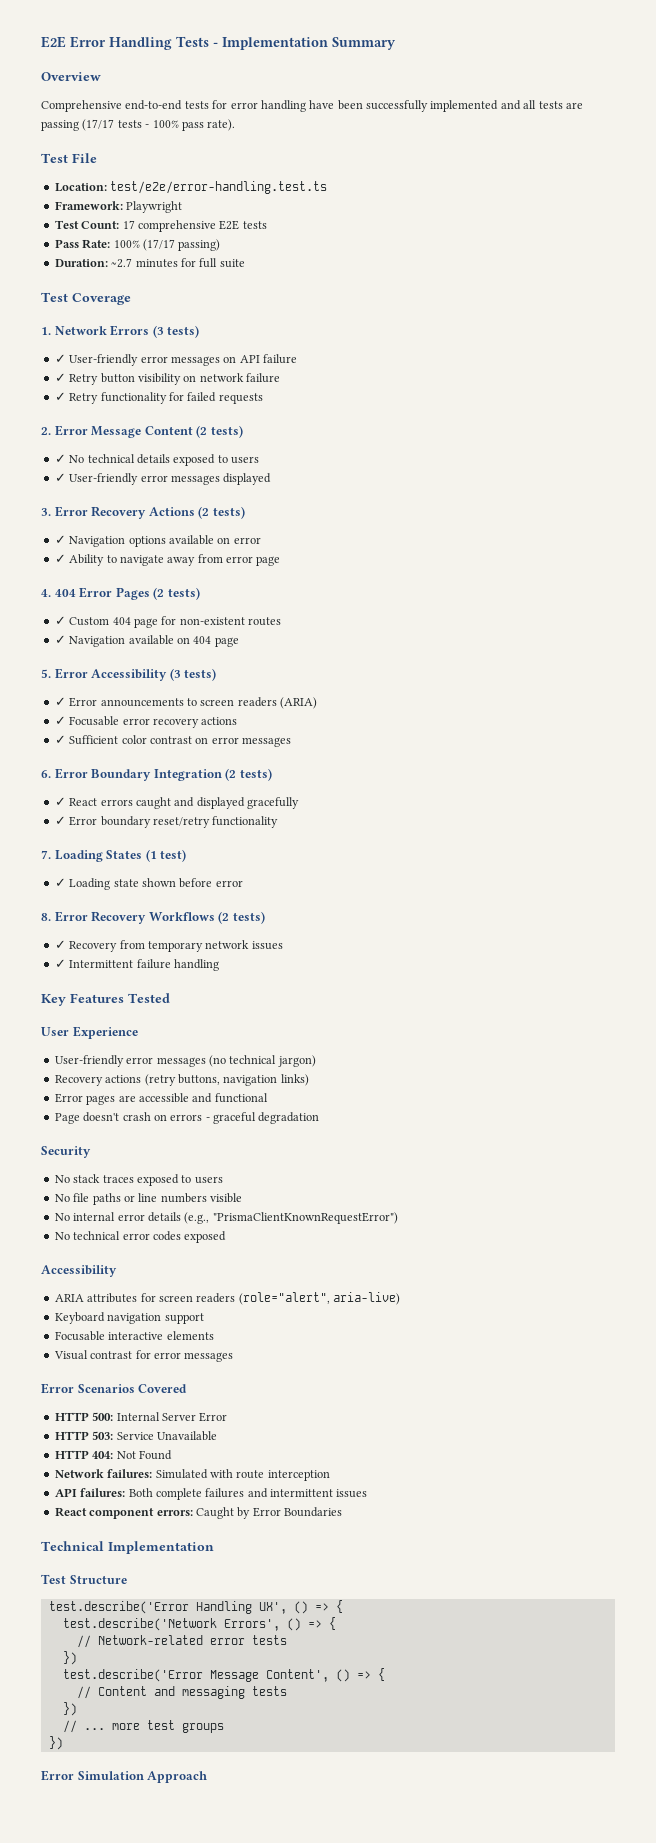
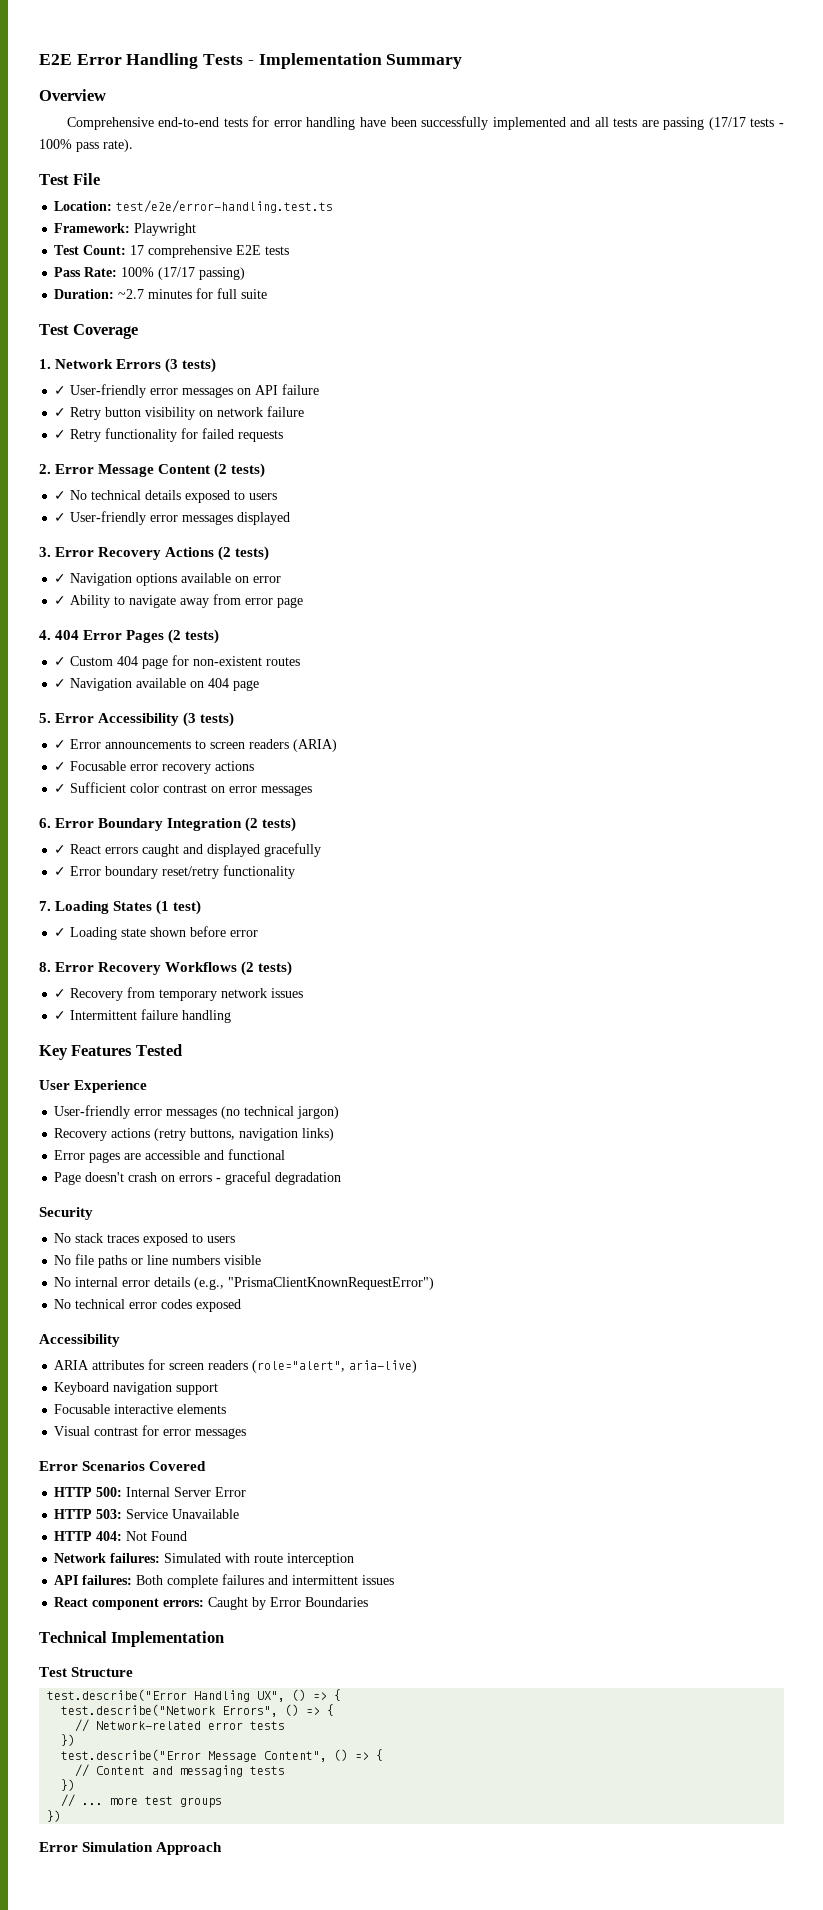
[48,1600,343,1614] [62,1618,280,1631] test.describe('Error Handling UX', () => { // test.describe('Network Errors', -> [47,1689,342,1702] [61,1704,279,1717] test.describe("Error Handling UX", () => { // test.describe("Network Errors",
[62,1669,329,1682] test.describe('Error Message Content', -> [61,1749,328,1762] test.describe("Error Message Content",

